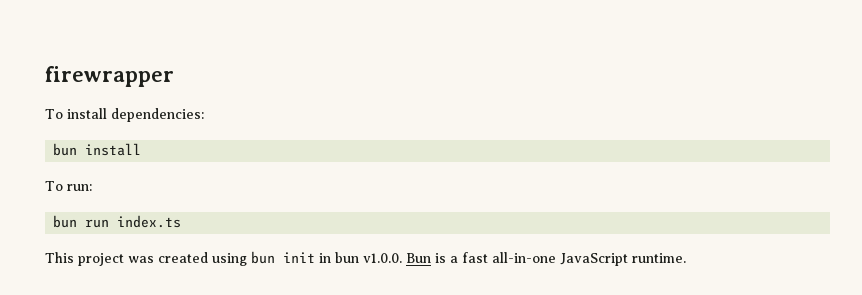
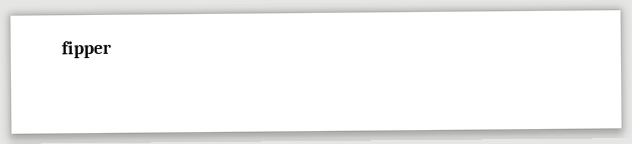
[45,66,174,87] [45,108,204,122] [53,143,142,156] [45,181,92,191] [53,215,182,228] [45,251,686,266] firewrapper // To install dependencies: // bun install // To run: // bun run index.ts // This project was created using bun init in bun v1.0.0. Bun is a fast all-in-one JavaScript runtime. -> [61,40,112,59] fipper

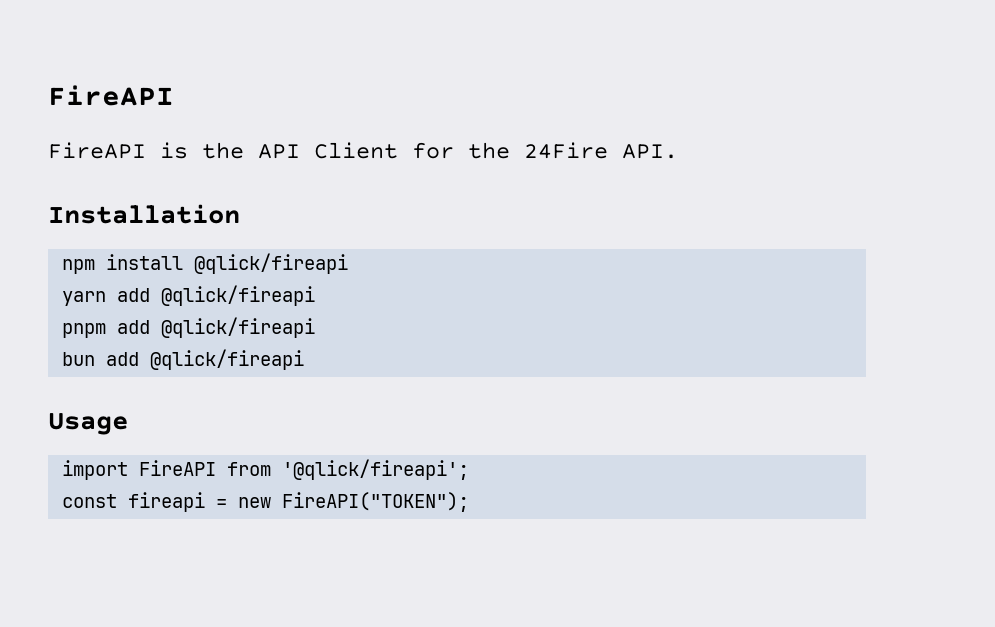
[61,40,112,59] fipper -> [48,85,174,106] [48,142,678,159] [48,204,240,224] [62,253,349,274] [62,285,316,306] [62,317,316,338] [62,349,305,370] [48,413,128,435] [62,459,470,480] [62,492,470,512] FireAPI // FireAPI is the API Client for the 24Fire API. // Installation // npm install @qlick/fireapi // yarn add @qlick/fireapi // pnpm add @qlick/fireapi // bun add @qlick/fireapi // Usage // import FireAPI from '@qlick/fireapi'; // const fireapi = new FireAPI("TOKEN");

